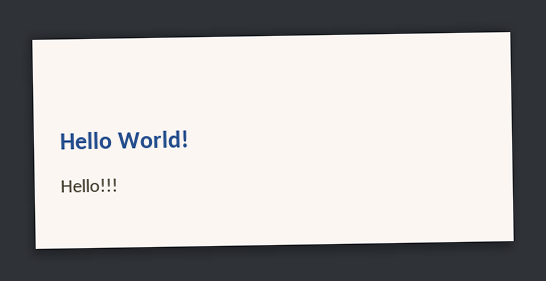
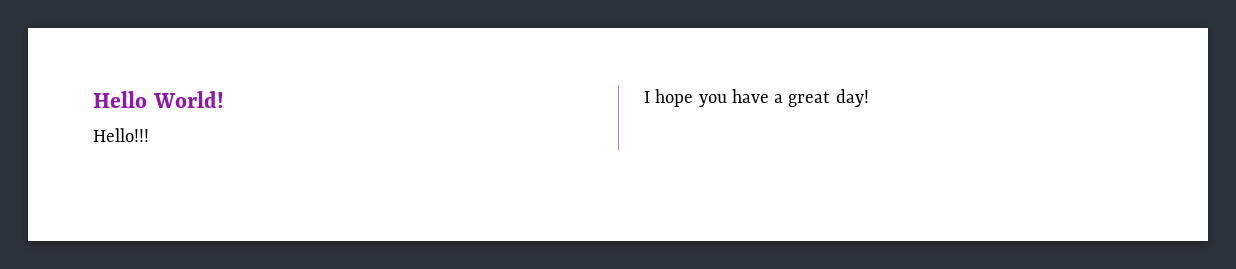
(118, 185) none -> [644,89,869,107] // I hope you have a great day!

